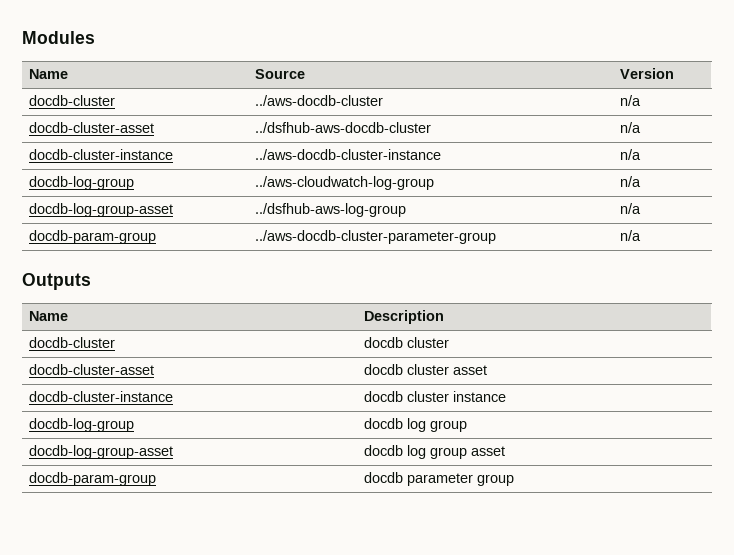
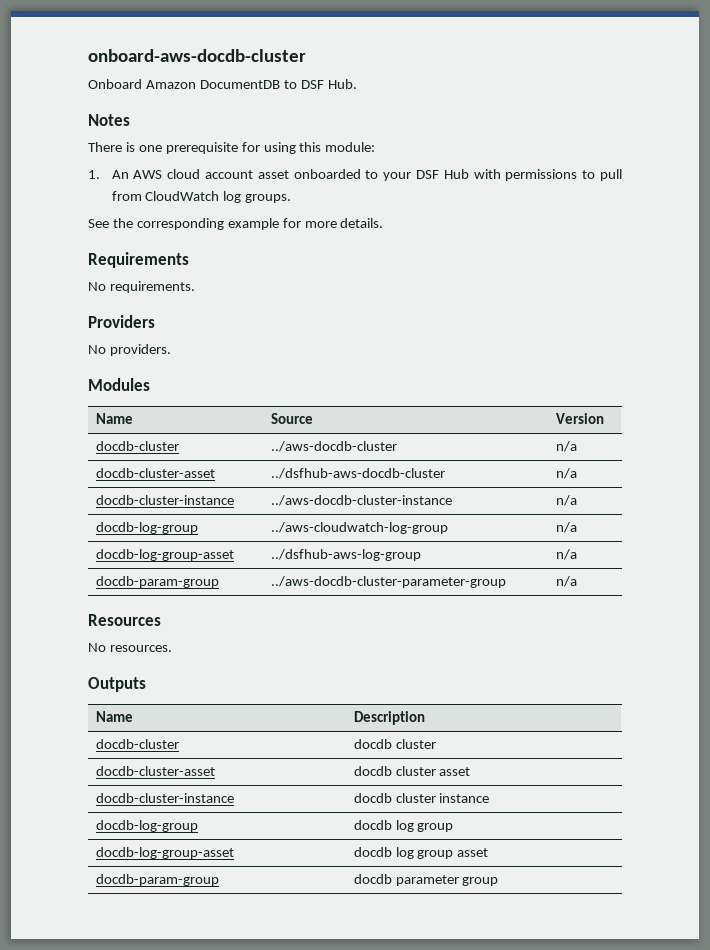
(22, 37) none -> [88,49,306,62] [88,79,357,89] [88,114,130,126] [88,142,376,154] [88,169,623,181] [111,191,292,203] [88,218,384,230] [88,252,189,268] [88,281,195,293] [88,315,155,328] [88,344,171,356] onboard-aws-docdb-cluster // Onboard Amazon DocumentDB to DSF Hub. // Notes // There is one prerequisite for using this module: // 1. An AWS cloud account asset onboarded to your DSF Hub with permissions to pull from CloudWatch log groups. // See the corresponding example for more details. // Requirements // No requirements. // Providers // No providers. //
(641, 235) none -> [88,614,161,626] [88,643,172,652] // Resources // No resources.

